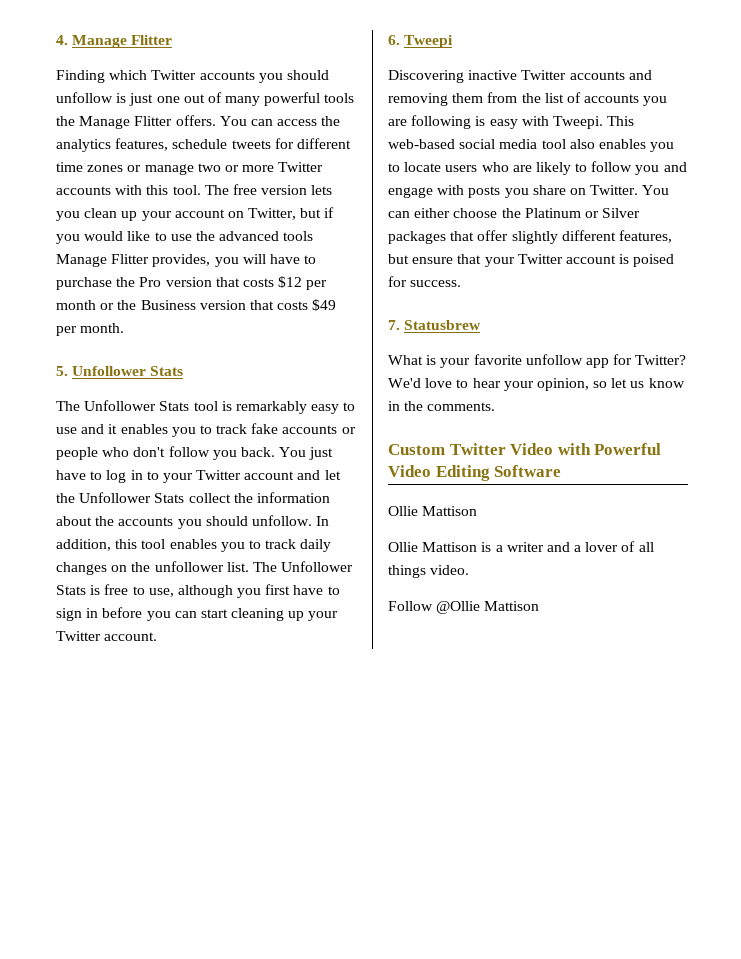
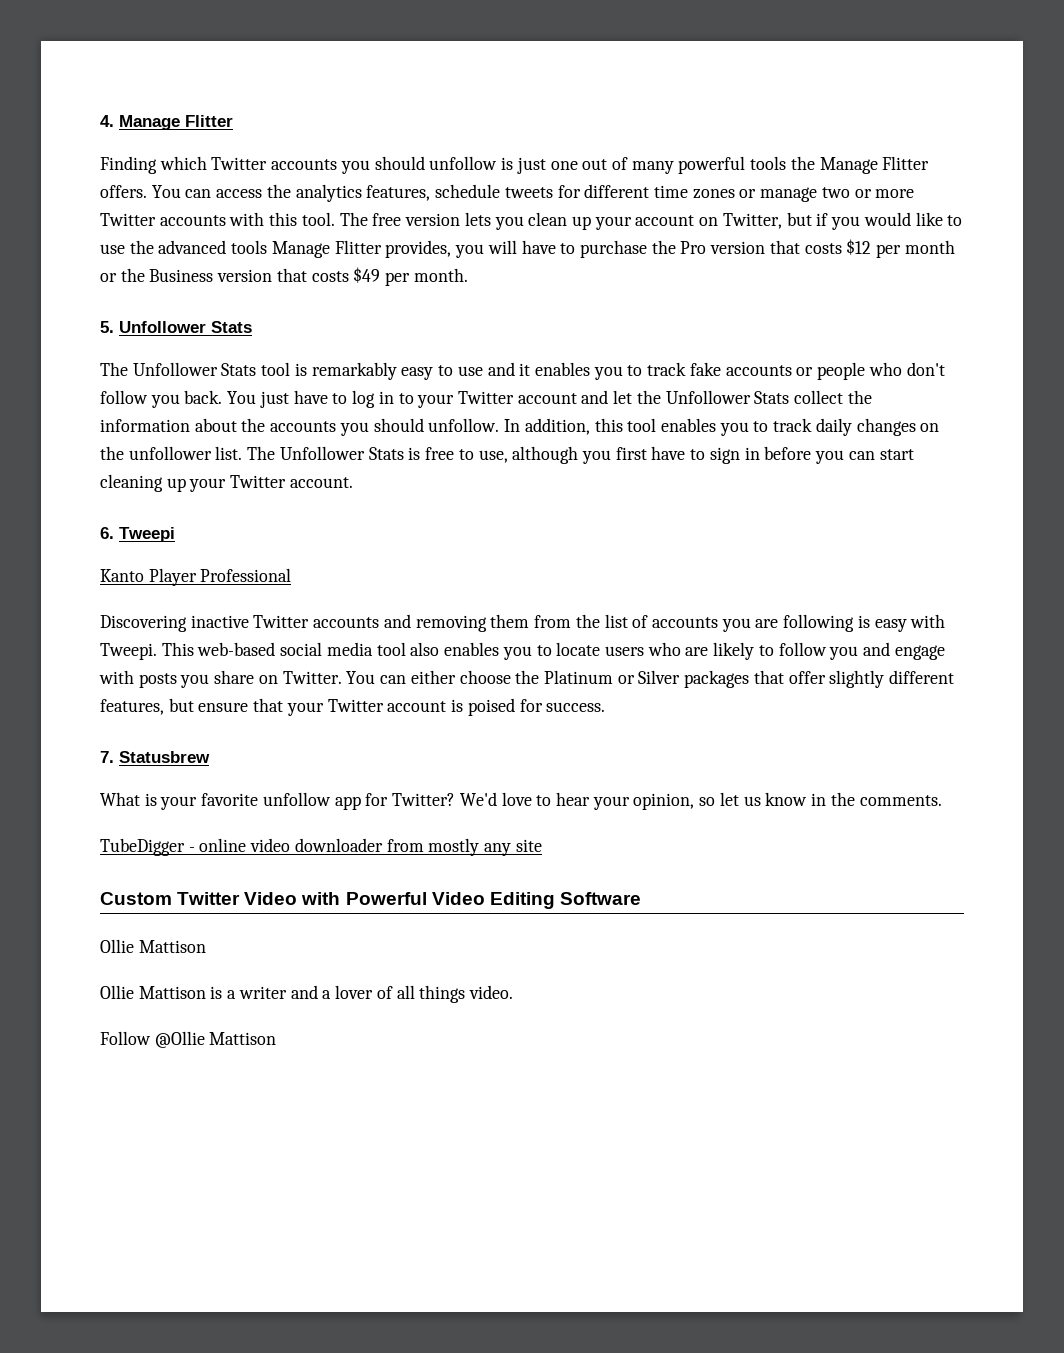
(454, 41) none -> [100,568,292,586] // Kanto Player Professional
(496, 406) none -> [100,838,542,856] // TubeDigger - online video downloader from mostly any site

